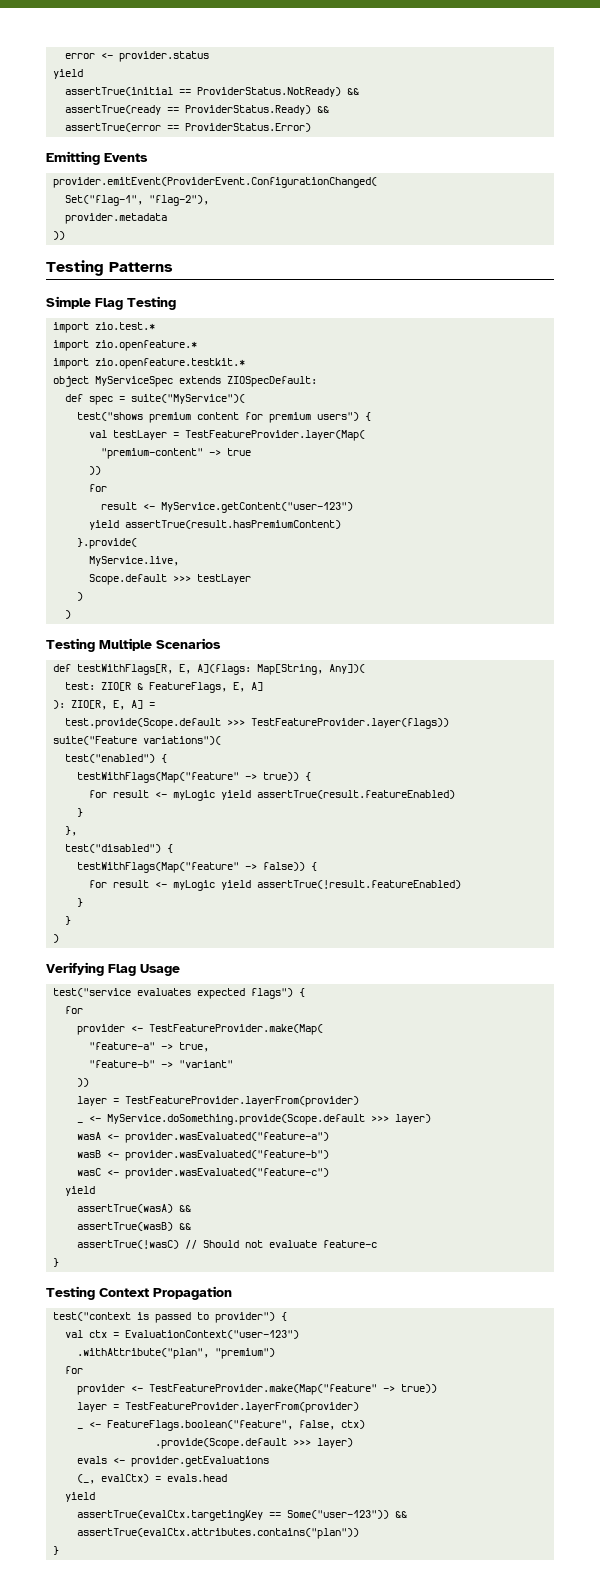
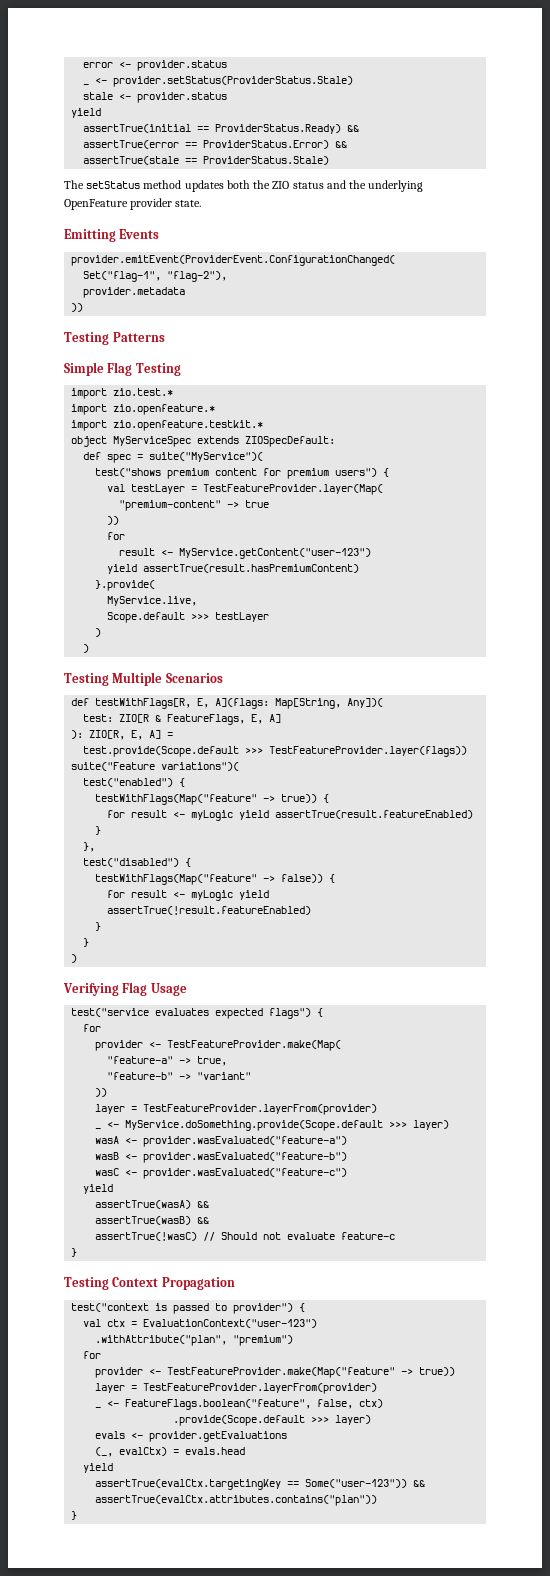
(210, 56) none -> [83,84,90,85] [95,76,354,87] [83,92,228,103] // _ <- provider.setStatus(ProviderStatus.Stale) // stale <- provider.status
[197,87,360,97] [65,105,180,115] ProviderStatus.NotReady) && // assertTrue(ready == -> (210, 129) none
(312, 127) none -> [335,141,348,148] [83,156,330,165] [64,180,424,192] [64,198,202,210] && // assertTrue(stale == ProviderStatus.Stale) // The setStatus method updates both the ZIO status and the underlying OpenFeature provider state.

